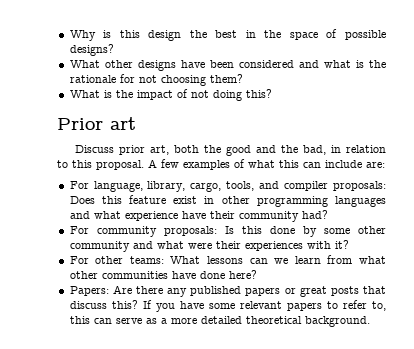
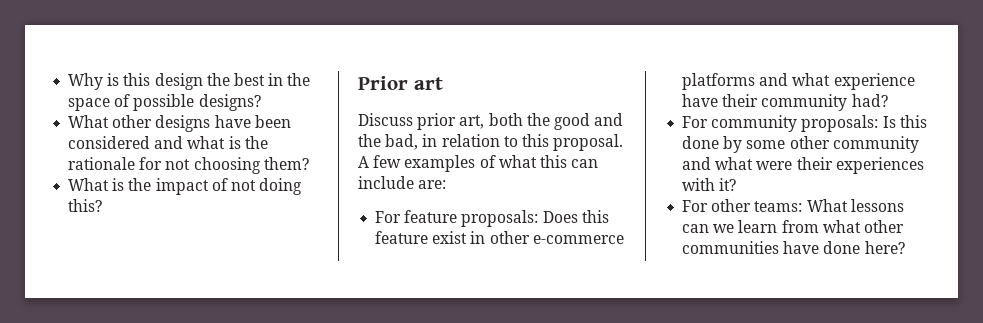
[93,181,329,192] language, library, cargo, tools, and compiler -> [404,210,458,223] feature
[256,196,387,207] programming languages -> [532,235,624,244] [682,73,756,90] e-commerce platforms
[69,285,386,297] [69,300,387,312] [69,316,370,327] // Papers: Are there any published papers or great posts that discuss this? If you have some relevant papers to refer to, this can serve as a more detailed theoretical background. -> (905, 247) none

